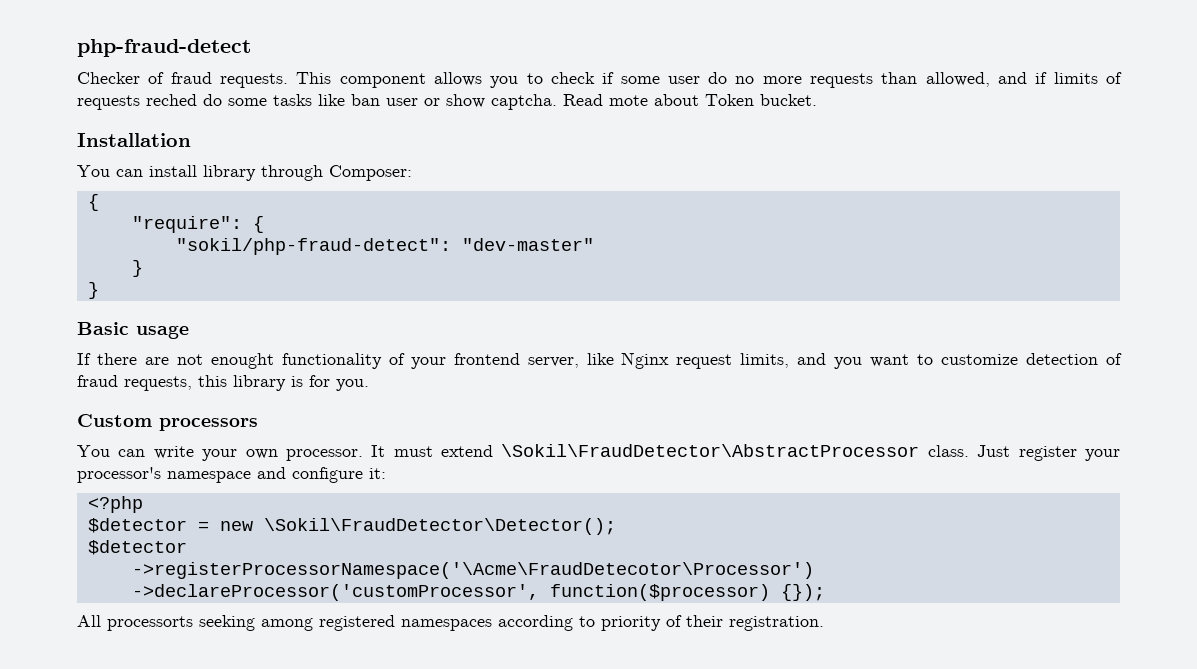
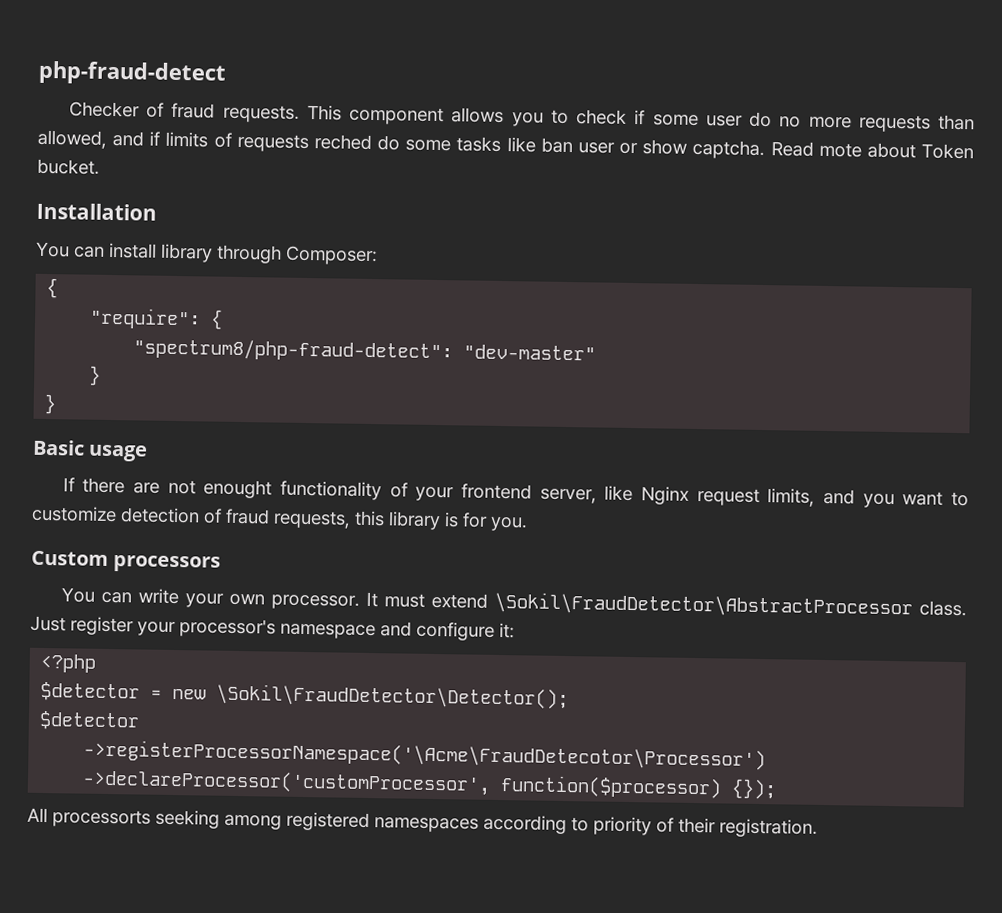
[175,238,451,255] "sokil/php-fraud-detect": -> [133,338,454,363] "spectrum8/php-fraud-detect":

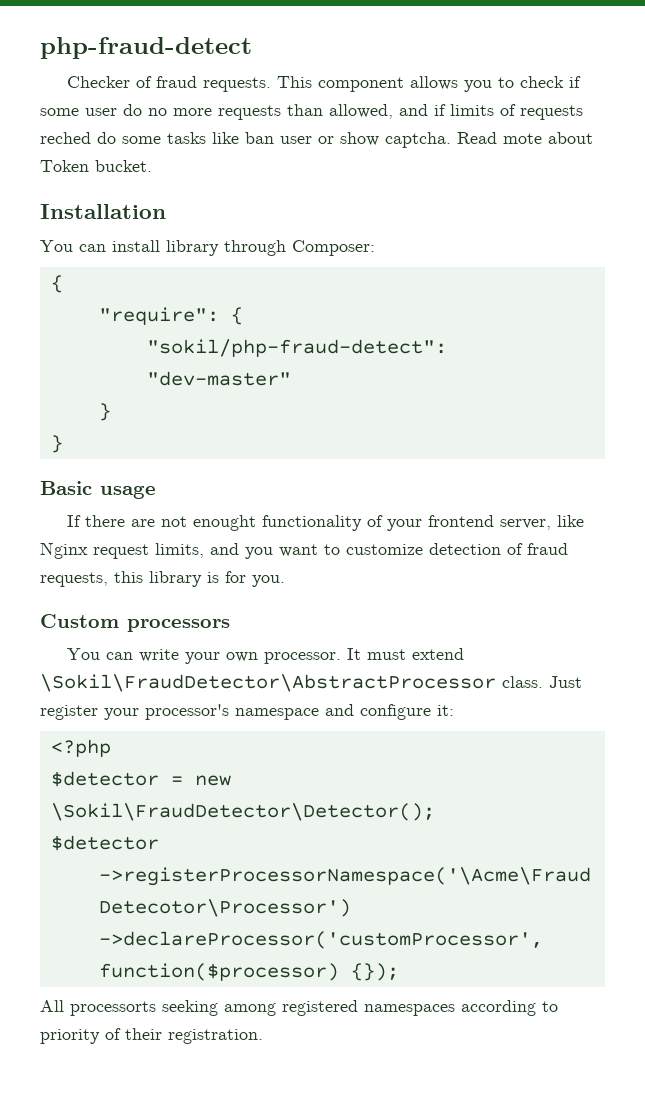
[133,338,454,363] "spectrum8/php-fraud-detect": -> [146,339,447,357] "sokil/php-fraud-detect":

